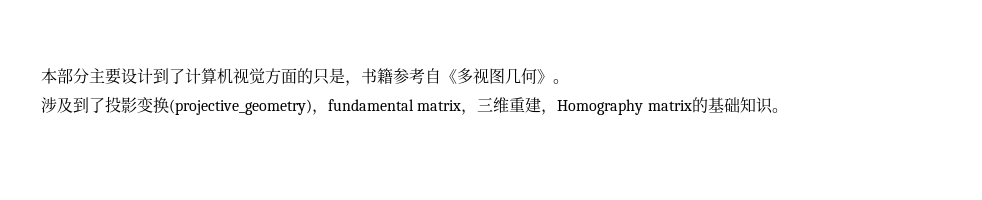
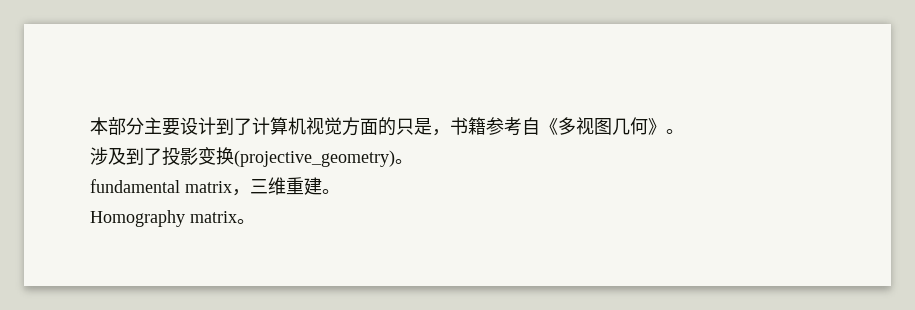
[312,109,328,115] ， -> [395,159,413,164] 。 //
[541,109,558,115] ， -> [322,189,340,194] 。 //
[691,97,773,114] 的基础知识 -> (237, 217) none

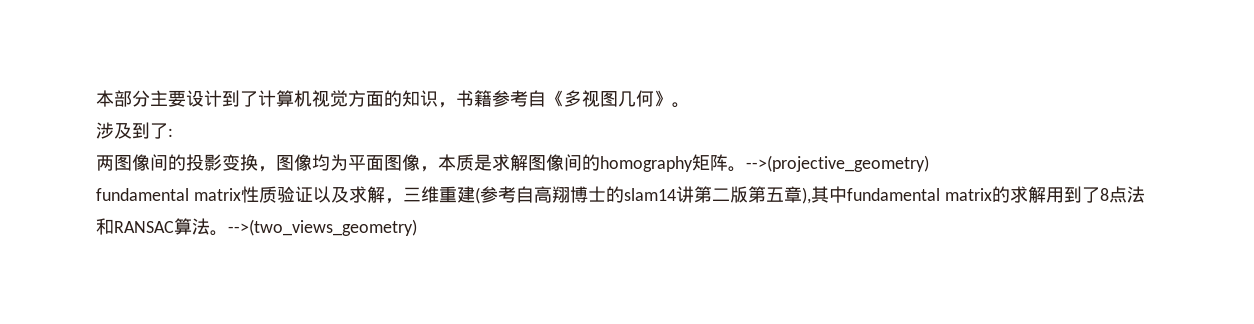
[396,118,432,135] 只是 -> [402,90,438,107] 知识
[162,147,413,167] [90,177,340,196] [90,210,255,227] 投影变换(projective_geometry)。 // fundamental matrix，三维重建。 // Homography matrix。 -> [168,128,173,137] [96,154,929,172] [96,186,1145,204] [96,218,417,236] : // 两图像间的投影变换，图像均为平面图像，本质是求解图像间的homography矩阵。-->(projective_geometry) // fundamental matrix性质验证以及求解，三维重建(参考自高翔博士的slam14讲第二版第五章),其中fundamental matrix的求解用到了8点法和RANSAC算法。-->(two_views_geometry)

